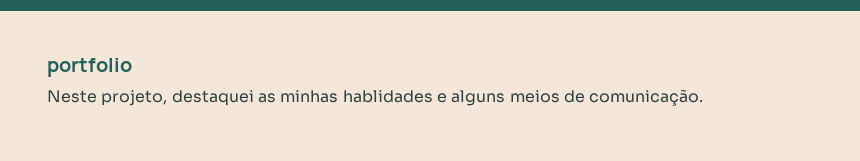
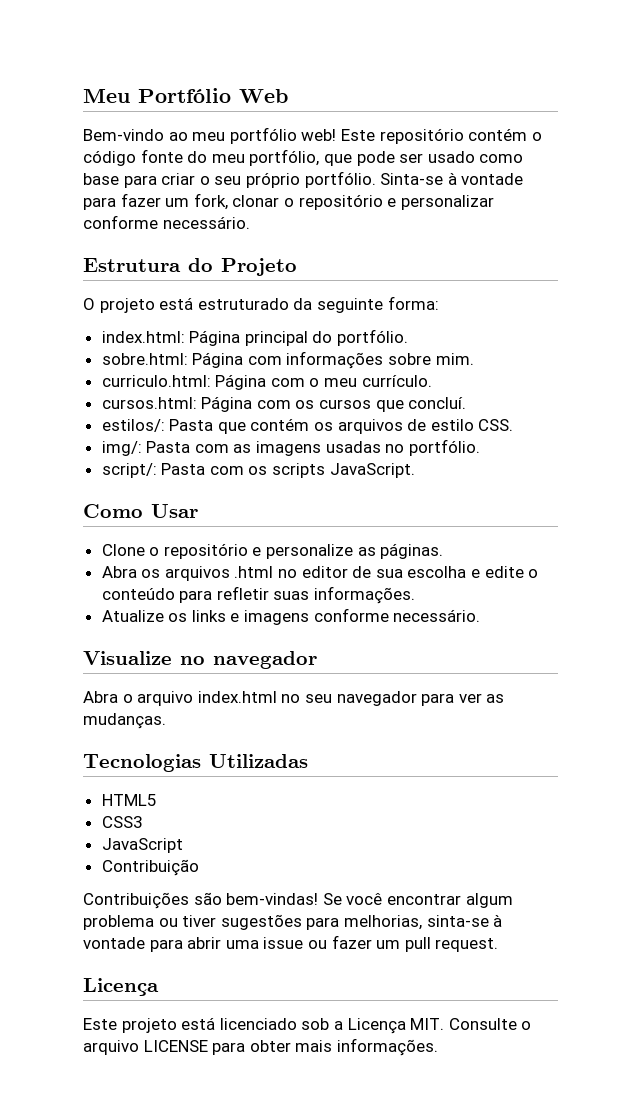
[47,58,132,77] [47,89,704,106] portfolio // Neste projeto, destaquei as minhas hablidades e alguns meios de comunicação. -> [83,88,288,103] [83,127,542,144] [83,149,524,166] [83,171,524,188] [83,193,494,210] [83,215,250,229] [83,258,297,276] [83,296,439,313] [101,329,409,346] [101,351,474,369] [101,374,432,390] [101,396,467,412] [101,418,514,434] [101,439,480,456] [101,463,415,478] [83,504,198,518] [101,543,444,559] [101,566,539,581] [101,586,416,604] [101,608,481,625] [83,651,317,669] [83,691,505,706] [83,713,166,729] [83,754,308,772] [101,794,157,806] [101,816,143,828] [101,838,183,853] [101,859,199,876] [83,892,513,909] [83,914,503,930] [83,935,499,952] [83,978,159,996] [83,1017,532,1034] [83,1038,438,1056] Meu Portfólio Web // Bem-vindo ao meu portfólio web! Este repositório contém o código fonte do meu portfólio, que pode ser usado como base para criar o seu próprio portfólio. Sinta-se à vontade para fazer um fork, clonar o repositório e personalizar conforme necessário. // Estrutura do Projeto // O projeto está estruturado da seguinte forma: // index.html: Página principal do portfólio. // sobre.html: Página com informações sobre mim. // curriculo.html: Página com o meu currículo. // cursos.html: Página com os cursos que concluí. // estilos/: Pasta que contém os arquivos de estilo CSS. // img/: Pasta com as imagens usadas no portfólio. // script/: Pasta com os scripts JavaScript. // Como Usar // Clone o repositório e personalize as páginas. // Abra os arquivos .html no editor de sua escolha e edite o conteúdo para refletir suas informações. // Atualize os links e imagens conforme necessário. // Visualize no navegador // Abra o arquivo index.html no seu navegador para ver as mudanças. // Tecnologias Utilizadas // HTML5 // CSS3 // JavaScript // Contribuição // Contribuições são bem-vindas! Se você encontrar algum problema ou tiver sugestões para melhorias, sinta-se à vontade para abrir uma issue ou fazer um pull request. // Licença // Este projeto está licenciado sob a Licença MIT. Consulte o arquivo LICENSE para obter mais informações.

